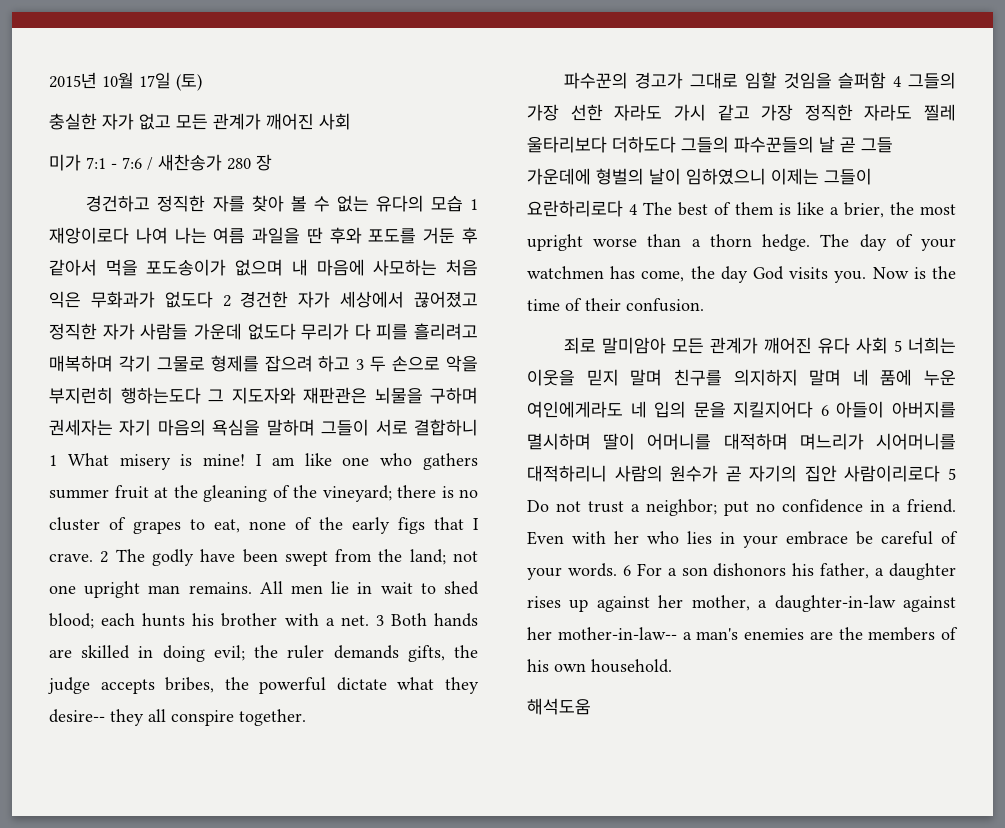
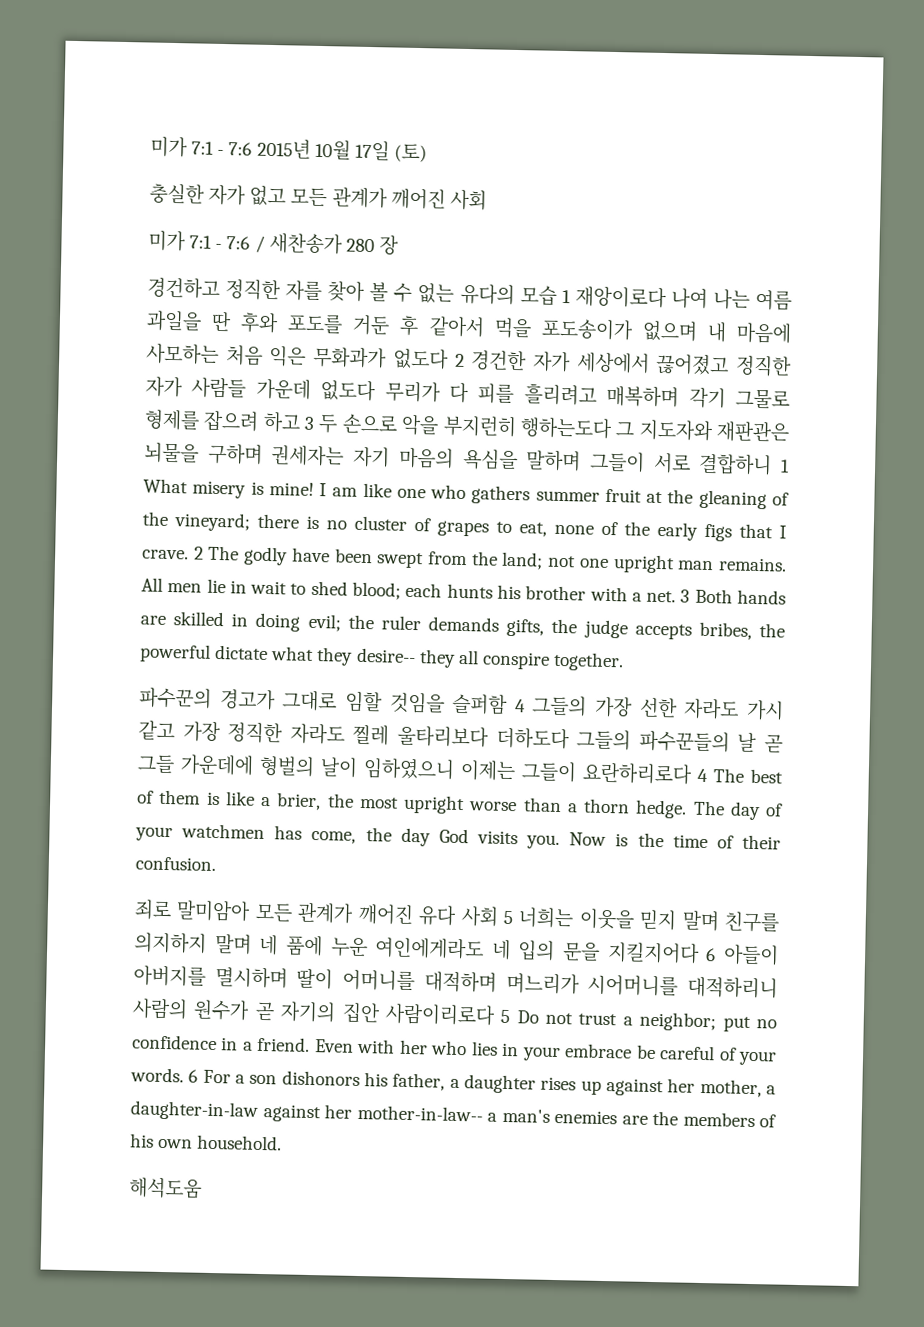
(49, 80) none -> [150,136,253,158] 미가 7:1 - 7:6

